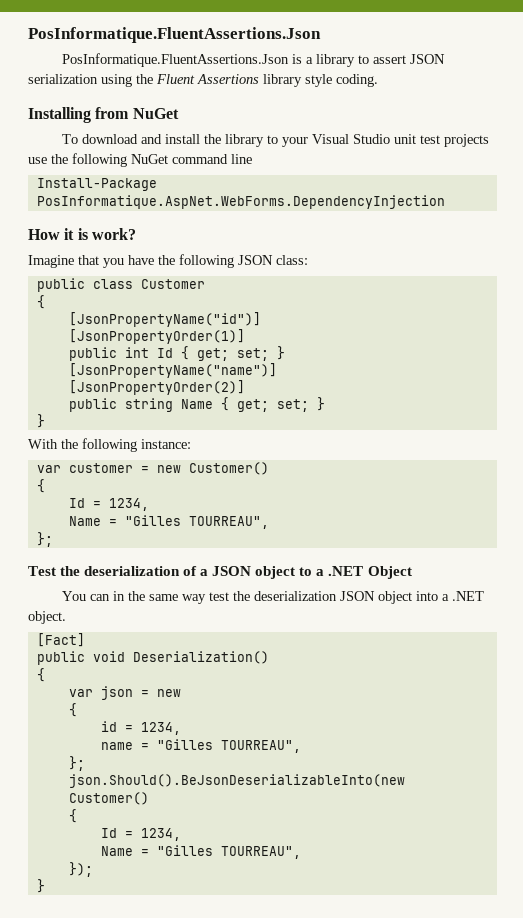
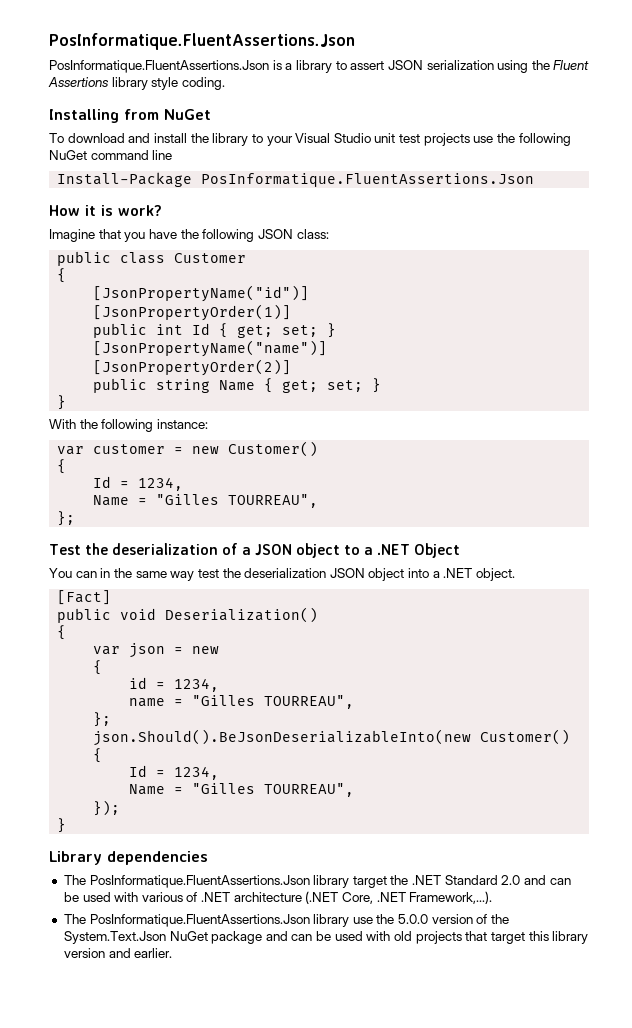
[36,195,445,209] PosInformatique.AspNet.WebForms.DependencyInjection -> [201,173,535,187] PosInformatique.FluentAssertions.Json
(45, 886) none -> [49,851,208,865] [63,875,571,888] [63,891,493,904] [63,914,510,927] [63,931,589,944] [63,948,173,958] // Library dependencies // The PosInformatique.FluentAssertions.Json library target the .NET Standard 2.0 and can be used with various of .NET architecture (.NET Core, .NET Framework,...). // The PosInformatique.FluentAssertions.Json library use the 5.0.0 version of the System.Text.Json NuGet package and can be used with old projects that target this library version and earlier.

